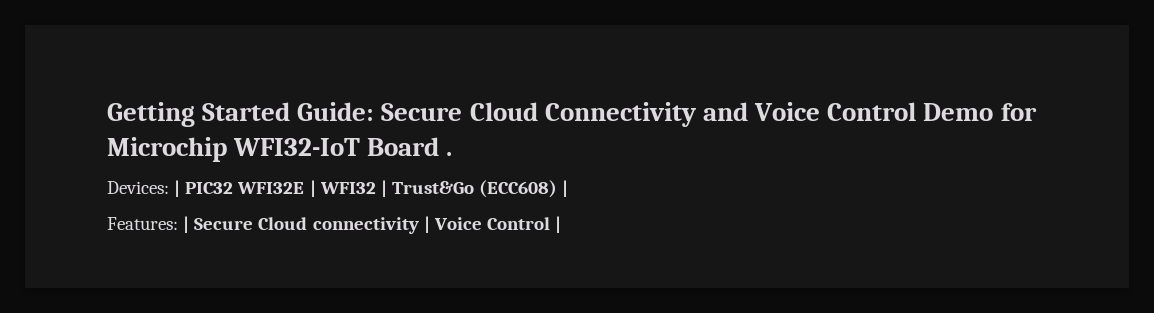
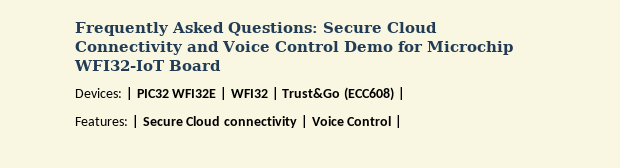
[107,102,375,127] Getting Started Guide: -> [75,22,318,36] Frequently Asked Questions:
[446,152,453,156] . -> (221, 65) none

